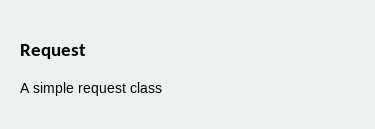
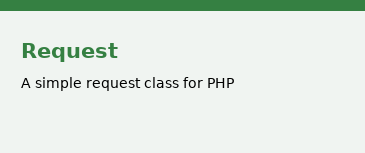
(162, 87) none -> [183,77,234,88] for PHP

